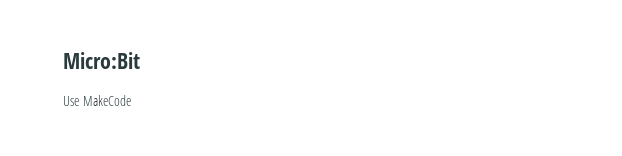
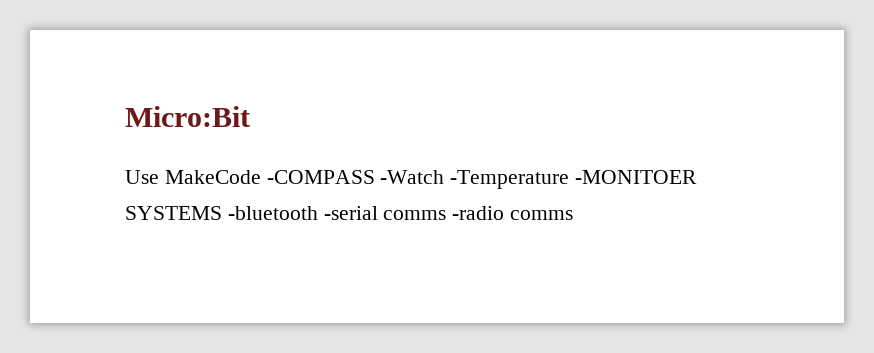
(131, 100) none -> [266,170,698,189] [125,206,574,220] -COMPASS -Watch -Temperature -MONITOER SYSTEMS -bluetooth -serial comms -radio comms

